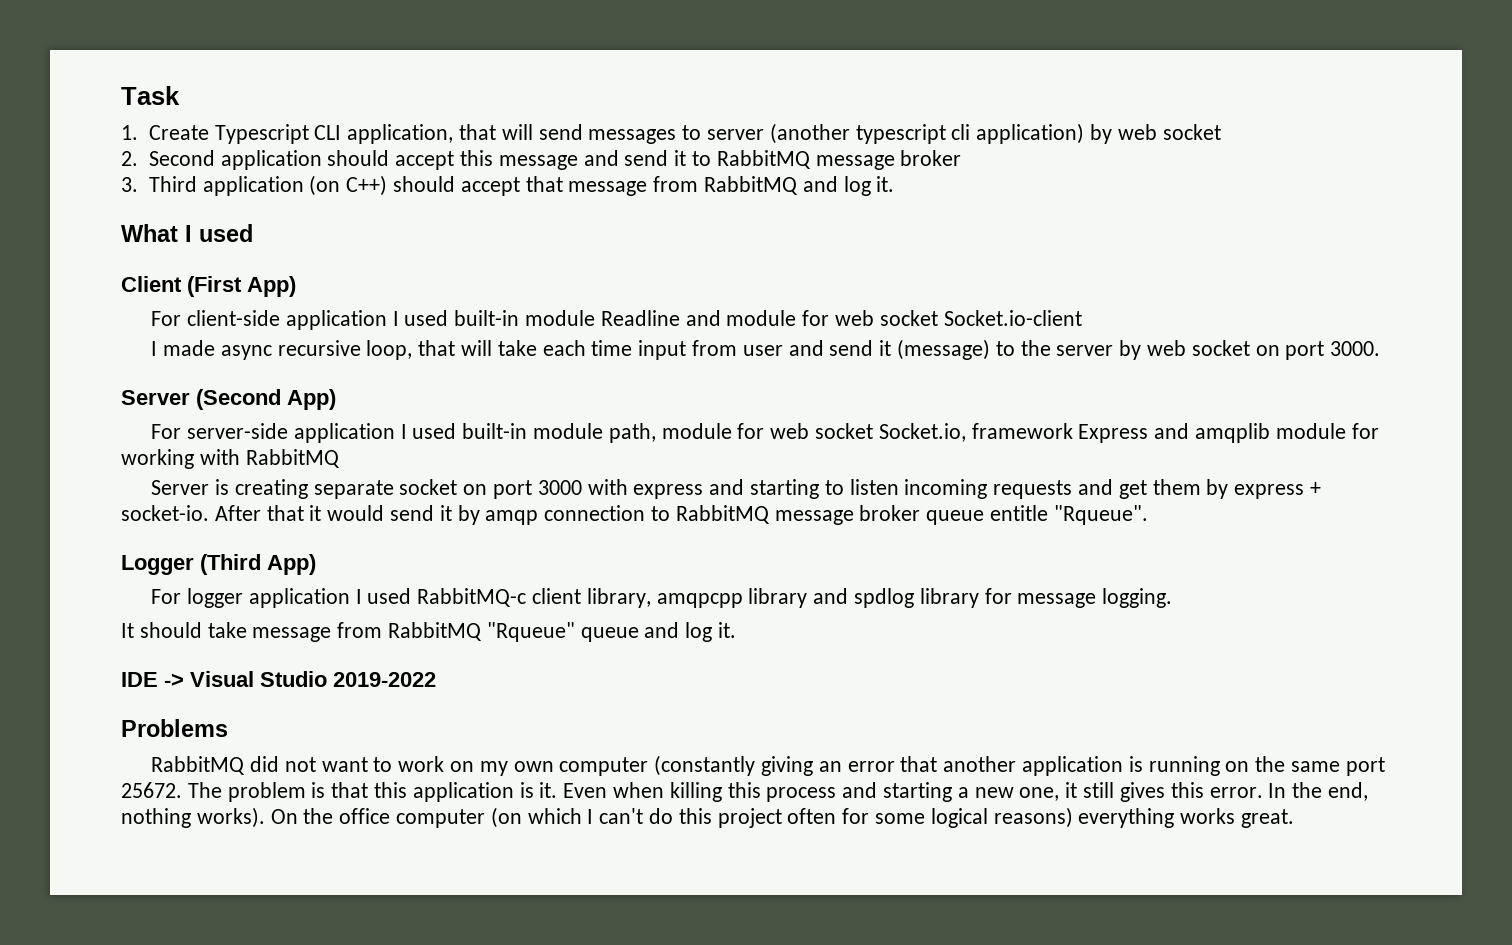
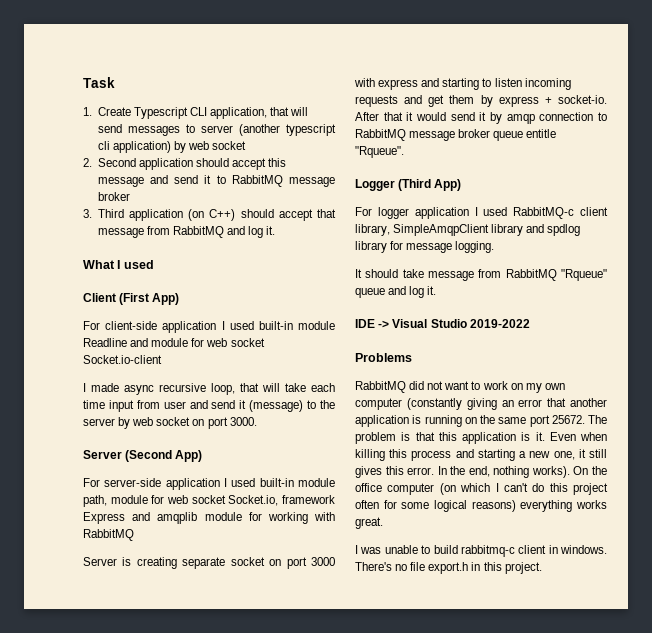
[656,593,743,608] amqpcpp -> [393,224,490,236] SimpleAmqpClient
(1295, 818) none -> [355,545,607,557] [355,562,542,574] // I was unable to build rabbitmq-c client in windows. There's no file export.h in this project.

